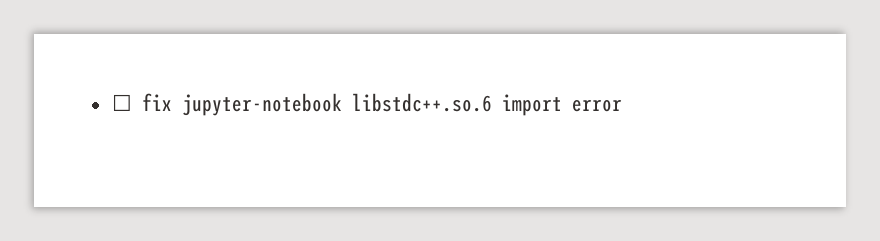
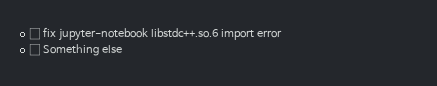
(622, 105) none -> [29,44,123,56] // ☐ Something else

